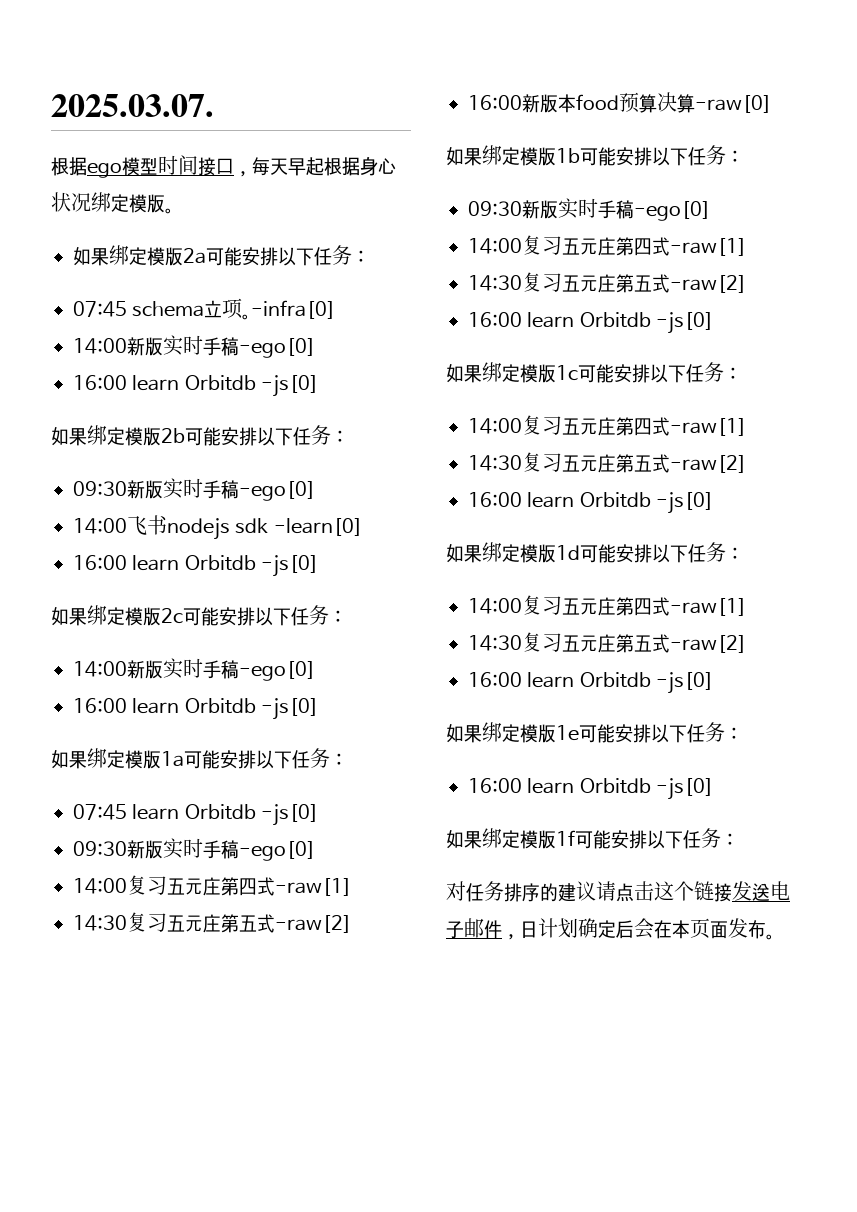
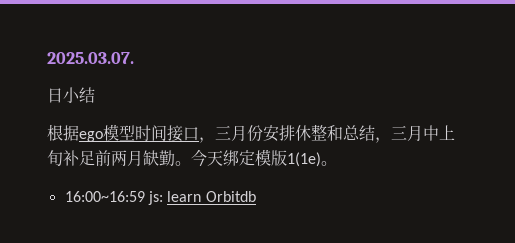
(214, 105) none -> [47,87,95,103] // 日小结
[252,156,396,176] [51,192,165,213] 每天早起根据身心状况绑定模版 -> [215,124,455,143] [47,149,321,167] 三月份安排休整和总结，三月中上旬补足前两月缺勤。今天绑定模版1(1e)
[73,245,370,266] [73,298,337,320] [73,335,316,358] [73,375,320,397] [51,425,349,446] [73,478,316,501] [73,515,363,540] [73,555,320,577] [51,605,347,626] [73,658,316,681] [73,698,320,720] [51,748,348,769] [73,804,320,826] [73,838,316,861] [73,875,352,896] [73,912,352,933] [468,92,772,113] [446,145,744,166] [468,198,711,221] [468,235,747,256] [468,272,747,293] [468,312,715,334] [446,362,742,383] [468,415,747,436] [468,452,747,473] [468,492,715,514] [446,542,744,563] [468,595,747,616] [468,632,747,653] [468,672,715,694] [446,722,743,743] [468,778,715,800] [446,828,739,849] [446,881,790,902] [446,918,775,940] 如果绑定模版2a可能安排以下任务： // 07:45 schema立项。-infra[0] // 14:00新版实时手稿-ego[0] // 16:00 learn Orbitdb -js[0] // 如果绑定模版2b可能安排以下任务： // 09:30新版实时手稿-ego[0] // 14:00飞书nodejs sdk -learn[0] // 16:00 learn Orbitdb -js[0] // 如果绑定模版2c可能安排以下任务： // 14:00新版实时手稿-ego[0] // 16:00 learn Orbitdb -js[0] // 如果绑定模版1a可能安排以下任务： // 07:45 learn Orbitdb -js[0] // 09:30新版实时手稿-ego[0] // 14:00复习五元庄第四式-raw[1] // 14:30复习五元庄第五式-raw[2] // 16:00新版本food预算决算-raw[0] // 如果绑定模版1b可能安排以下任务： // 09:30新版实时手稿-ego[0] // 14:00复习五元庄第四式-raw[1] // 14:30复习五元庄第五式-raw[2] // 16:00 learn Orbitdb -js[0] // 如果绑定模版1c可能安排以下任务： // 14:00复习五元庄第四式-raw[1] // 14:30复习五元庄第五式-raw[2] // 16:00 learn Orbitdb -js[0] // 如果绑定模版1d可能安排以下任务： // 14:00复习五元庄第四式-raw[1] // 14:30复习五元庄第五式-raw[2] // 16:00 learn Orbitdb -js[0] // 如果绑定模版1e可能安排以下任务： // 16:00 learn Orbitdb -js[0] // 如果绑定模版1f可能安排以下任务： // 对任务排序的建议请点击这个链接发送电子邮件，日计划确定后会在本页面发布。 -> [64,191,256,205] 16:00~16:59 js: learn Orbitdb

